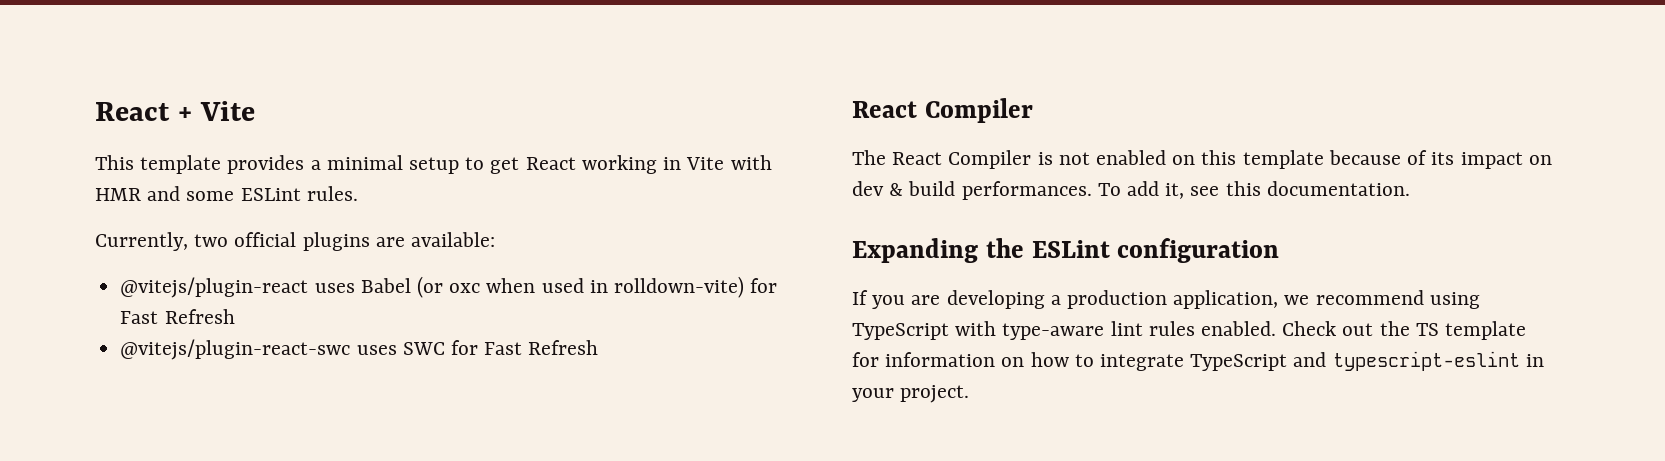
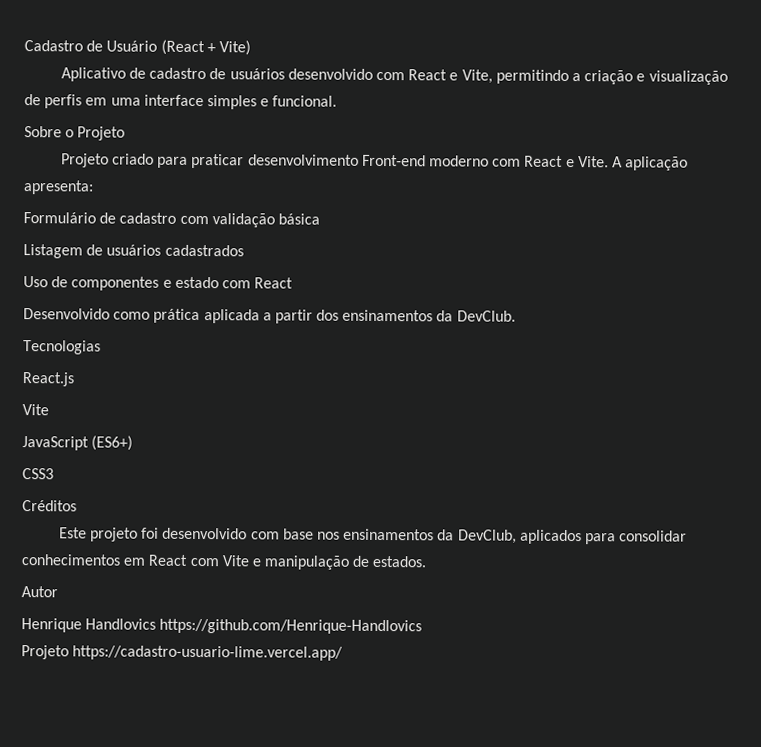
[95,101,255,121] [95,155,772,174] [95,186,358,201] [95,232,496,251] [120,276,778,298] [120,309,235,324] [120,339,599,360] [852,98,1033,123] [852,150,1552,169] [852,181,1410,200] [852,238,1280,263] [852,290,1480,309] [852,321,1527,340] [852,351,1544,371] [852,385,970,403] React + Vite // This template provides a minimal setup to get React working in Vite with HMR and some ESLint rules. // Currently, two official plugins are available: // @vitejs/plugin-react uses Babel (or oxc when used in rolldown-vite) for Fast Refresh // @vitejs/plugin-react-swc uses SWC for Fast Refresh // React Compiler // The React Compiler is not enabled on this template because of its impact on dev & build performances. To add it, see this documentation. // Expanding the ESLint configuration // If you are developing a production application, we recommend using TypeScript with type-aware lint rules enabled. Check out the TS template for information on how to integrate TypeScript and typescript-eslint in your project. -> [24,39,251,56] [60,67,728,85] [24,94,338,110] [24,126,126,141] [60,153,689,171] [23,180,94,195] [23,212,320,228] [23,244,244,259] [23,276,294,291] [23,308,516,324] [23,340,101,355] [22,372,75,387] [22,404,49,416] [22,435,134,451] [22,468,54,480] [22,500,77,512] [58,527,688,545] [21,554,428,570] [21,586,58,598] [21,618,423,635] [21,645,344,661] Cadastro de Usuário (React + Vite) // Aplicativo de cadastro de usuários desenvolvido com React e Vite, permitindo a criação e visualização de perfis em uma interface simples e funcional. // Sobre o Projeto // Projeto criado para praticar desenvolvimento Front‑end moderno com React e Vite. A aplicação apresenta: // Formulário de cadastro com validação básica // Listagem de usuários cadastrados // Uso de componentes e estado com React // Desenvolvido como prática aplicada a partir dos ensinamentos da DevClub. // Tecnologias // React.js // Vite // JavaScript (ES6+) // CSS3 // Créditos // Este projeto foi desenvolvido com base nos ensinamentos da DevClub, aplicados para consolidar conhecimentos em React com Vite e manipulação de estados. // Autor // Henrique Handlovics https://github.com/Henrique-Handlovics // Projeto https://cadastro-usuario-lime.vercel.app/

